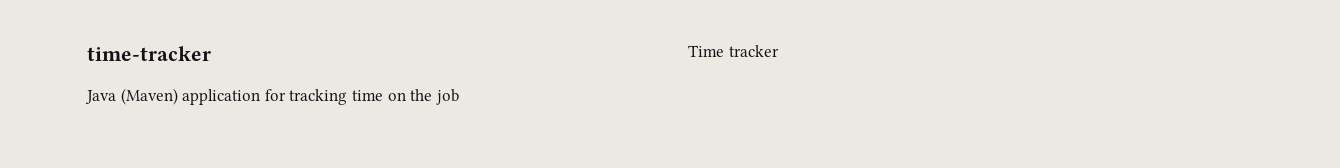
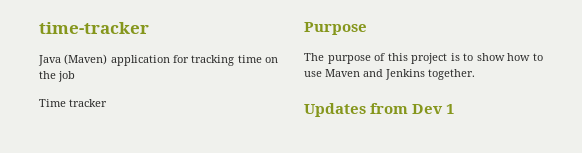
(779, 51) none -> [304,22,367,35] [304,53,543,64] [304,69,475,80] [304,103,455,117] // Purpose // The purpose of this project is to show how to use Maven and Jenkins together. // Updates from Dev 1

